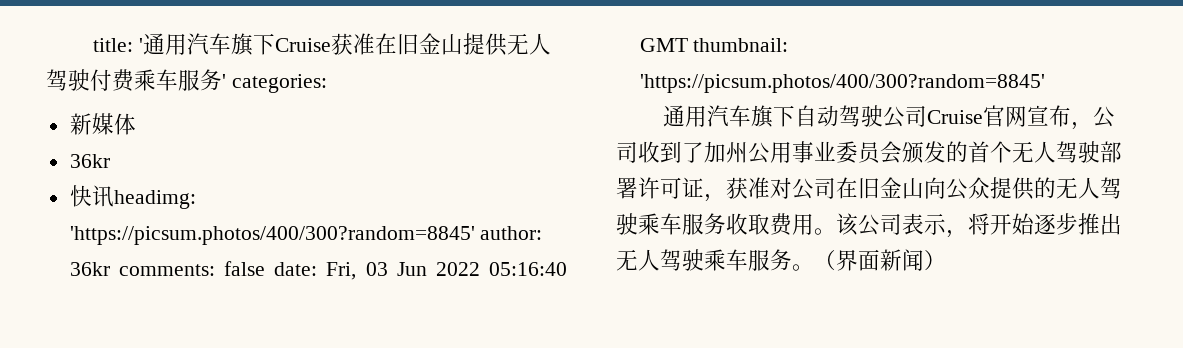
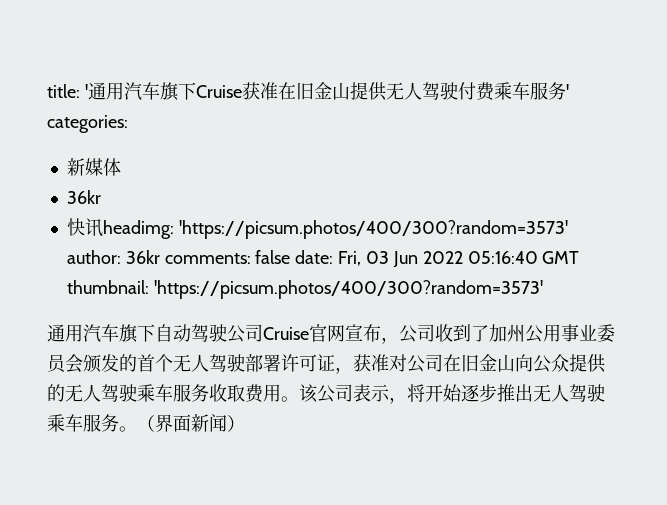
[69,226,475,245] 'https://picsum.photos/400/300?random=8845' -> [178,220,568,239] 'https://picsum.photos/400/300?random=3573'
[639,74,1045,93] 'https://picsum.photos/400/300?random=8845' -> [153,280,543,299] 'https://picsum.photos/400/300?random=3573'

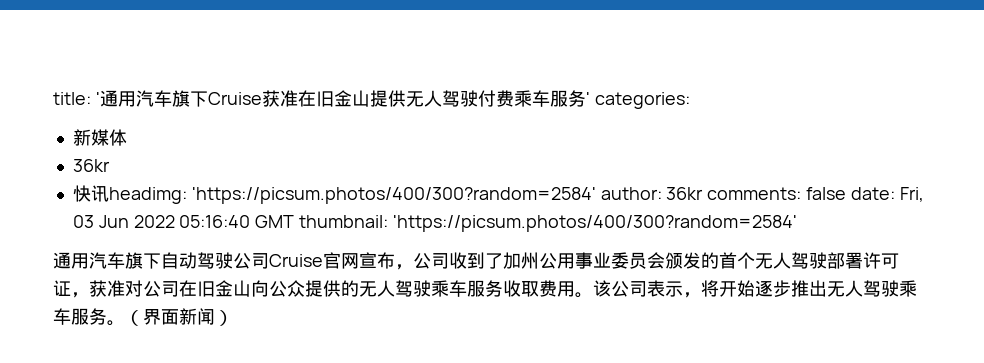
[178,220,568,239] 'https://picsum.photos/400/300?random=3573' -> [191,187,596,204] 'https://picsum.photos/400/300?random=2584'
[153,280,543,299] 'https://picsum.photos/400/300?random=3573' -> [392,215,797,232] 'https://picsum.photos/400/300?random=2584'

